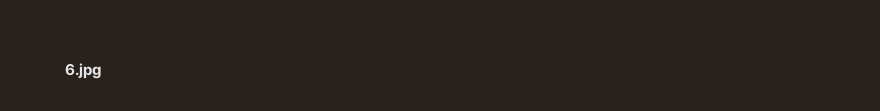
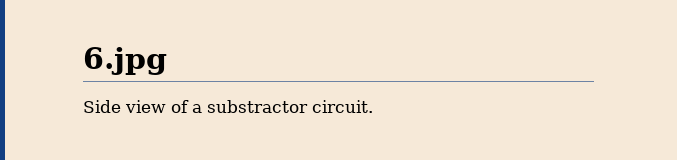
(101, 71) none -> [83,100,373,113] // Side view of a substractor circuit.

